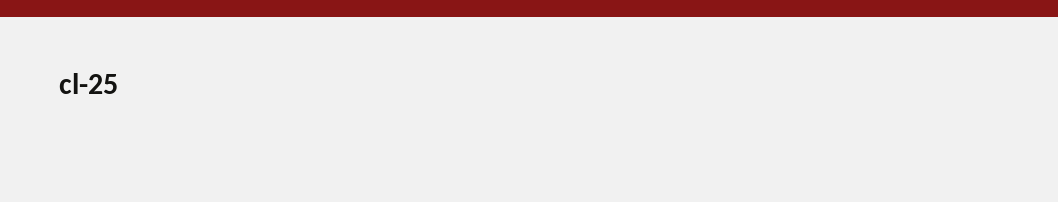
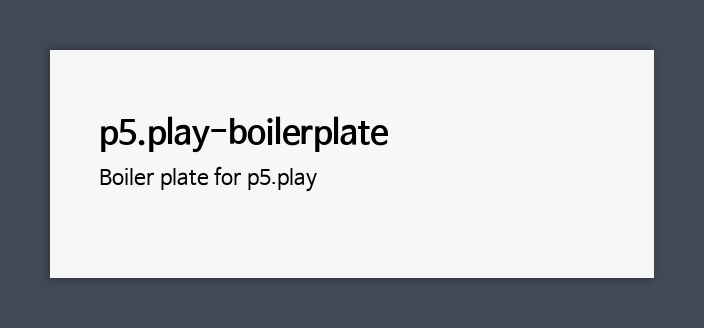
[59,73,118,94] cl-25 -> [99,116,389,153] [99,166,317,192] p5.play-boilerplate // Boiler plate for p5.play

